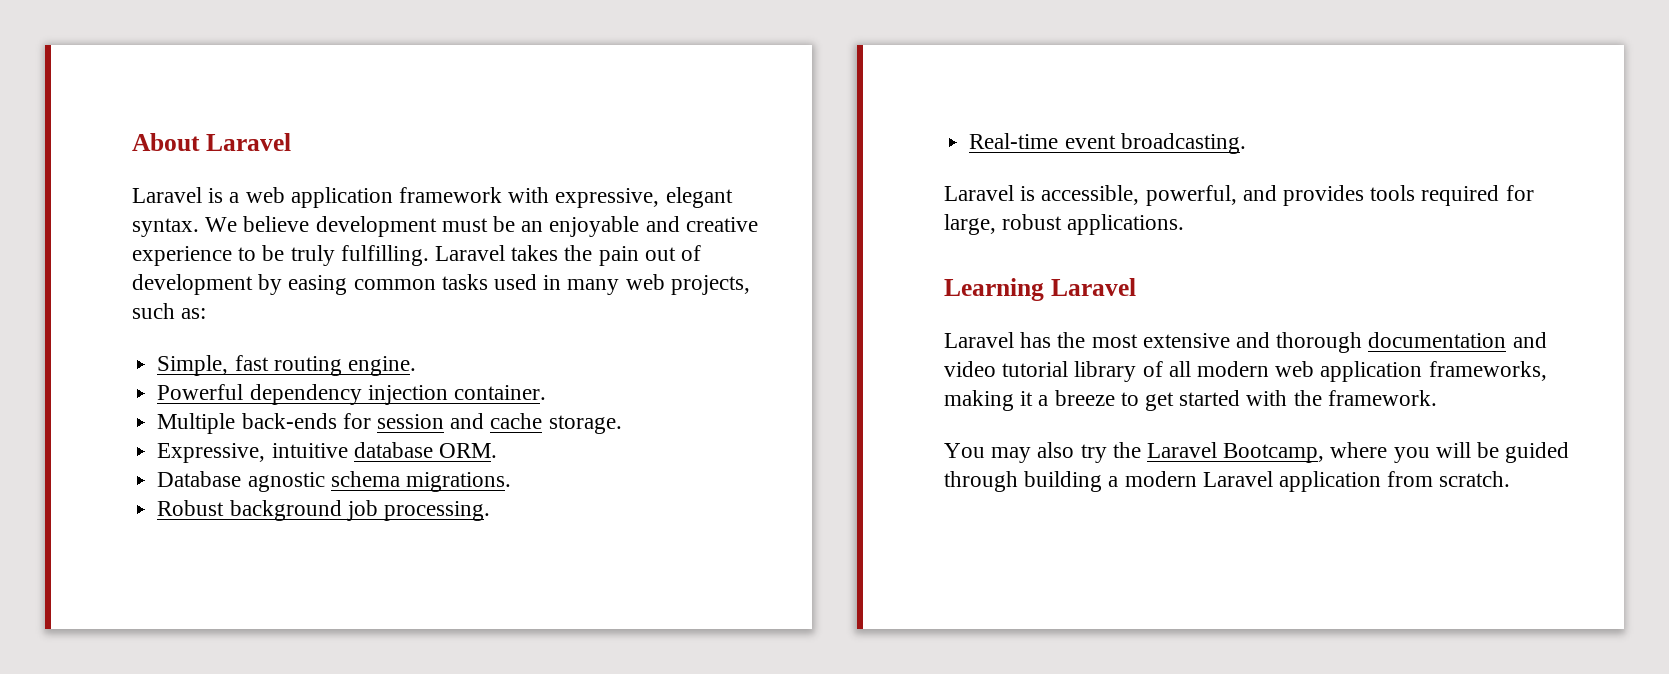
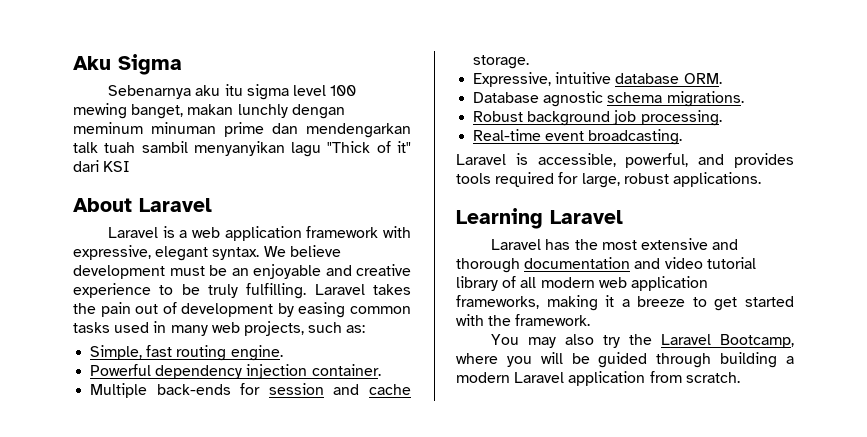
(132, 142) none -> [73,54,182,75] [108,84,357,100] [73,103,345,119] [73,122,411,138] [73,141,411,157] [73,160,131,172] Aku Sigma // Sebenarnya aku itu sigma level 100 mewing banget, makan lunchly dengan meminum minuman prime dan mendengarkan talk tuah sambil menyanyikan lagu "Thick of it" dari KSI //

